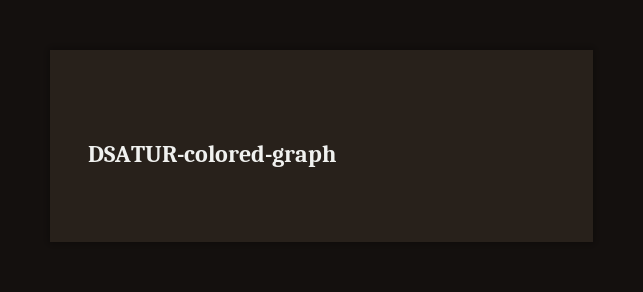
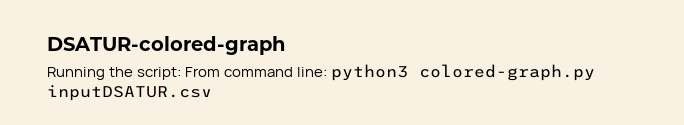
(336, 156) none -> [47,64,596,81] [47,85,212,101] // Running the script: From command line: python3 colored-graph.py inputDSATUR.csv

